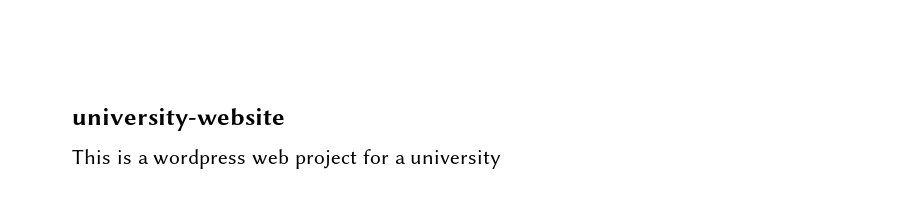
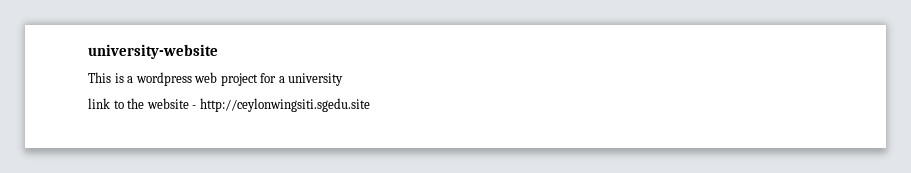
(502, 159) none -> [88,98,370,112] // link to the website - http://ceylonwingsiti.sgedu.site

